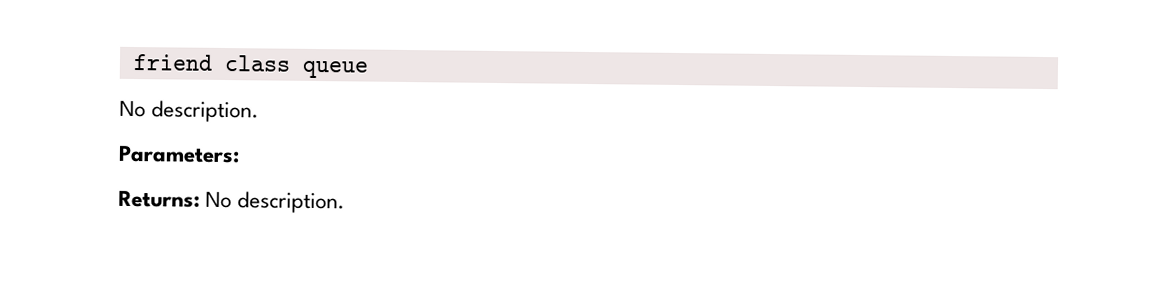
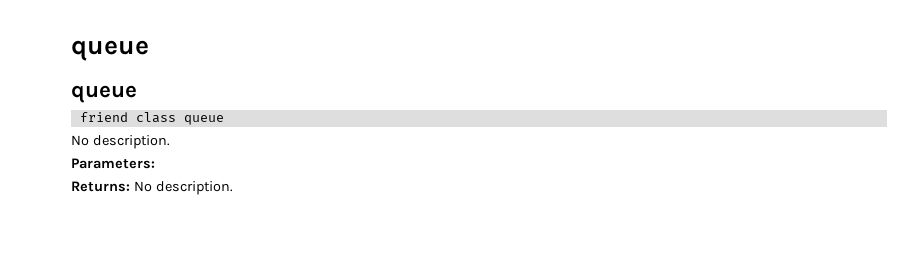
(132, 62) none -> [71,40,149,61] [71,85,137,103] queue // queue //

